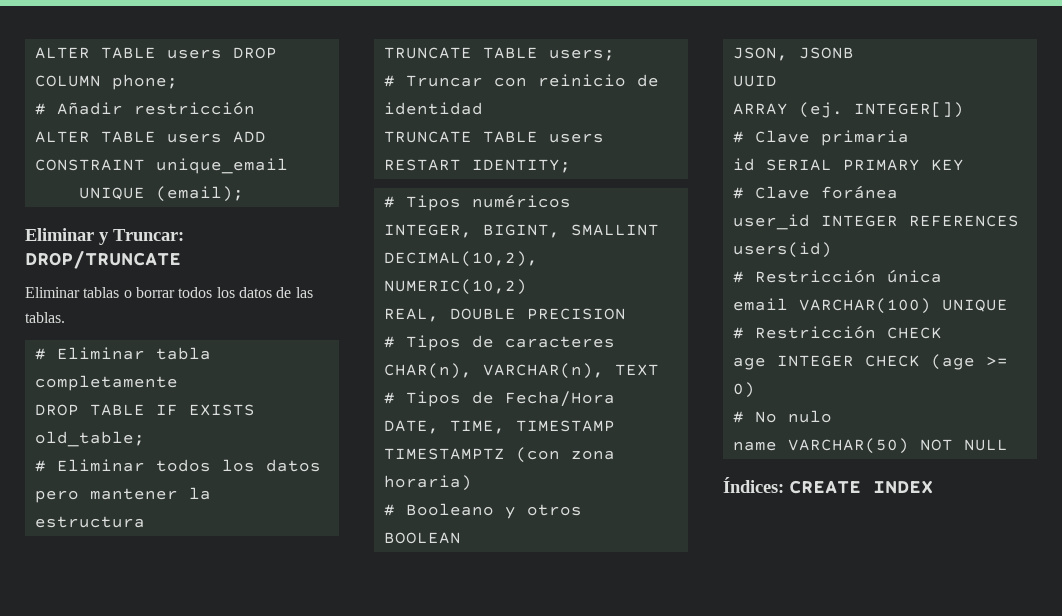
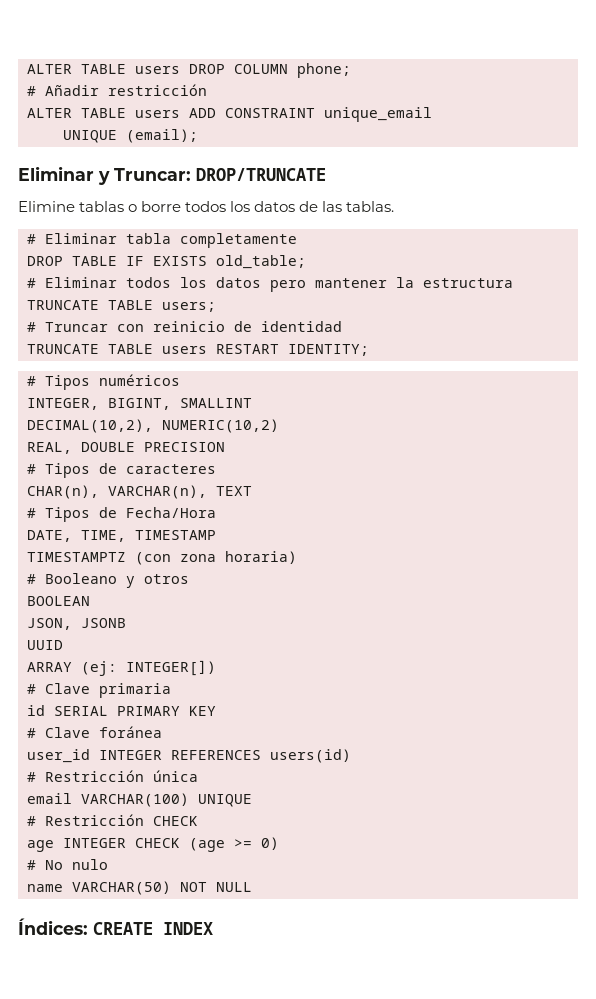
[25,287,80,298] Eliminar -> [18,201,75,212] Elimine
[135,287,175,298] borrar -> [141,201,182,212] borre
[798,102,843,118] (ej. -> [81,661,117,676] (ej:

